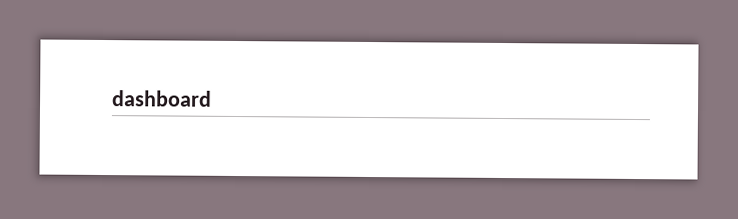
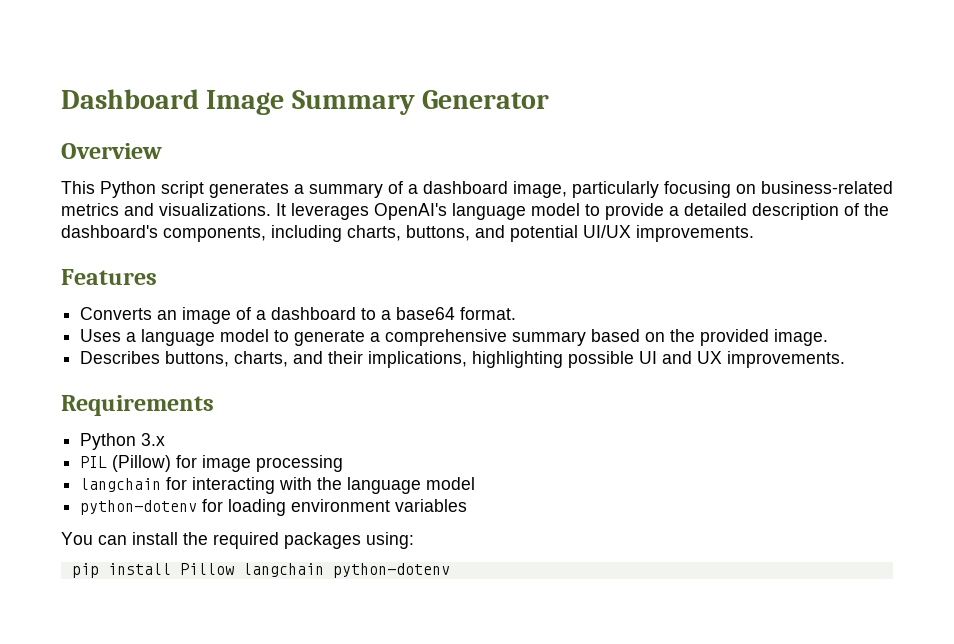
[112,90,212,107] dashboard -> [61,89,550,115] [61,143,162,159] [61,181,893,198] [61,203,889,220] [61,225,754,242] [61,269,157,285] [80,307,517,324] [80,329,829,346] [80,351,846,368] [61,395,214,416] [80,433,166,450] [80,455,344,472] [80,477,476,494] [80,499,468,516] [61,532,414,549] [71,563,450,578] Dashboard Image Summary Generator // Overview // This Python script generates a summary of a dashboard image, particularly focusing on business-related metrics and visualizations. It leverages OpenAI's language model to provide a detailed description of the dashboard's components, including charts, buttons, and potential UI/UX improvements. // Features // Converts an image of a dashboard to a base64 format. // Uses a language model to generate a comprehensive summary based on the provided image. // Describes buttons, charts, and their implications, highlighting possible UI and UX improvements. // Requirements // Python 3.x // PIL (Pillow) for image processing // langchain for interacting with the language model // python-dotenv for loading environment variables // You can install the required packages using: // pip install Pillow langchain python-dotenv

